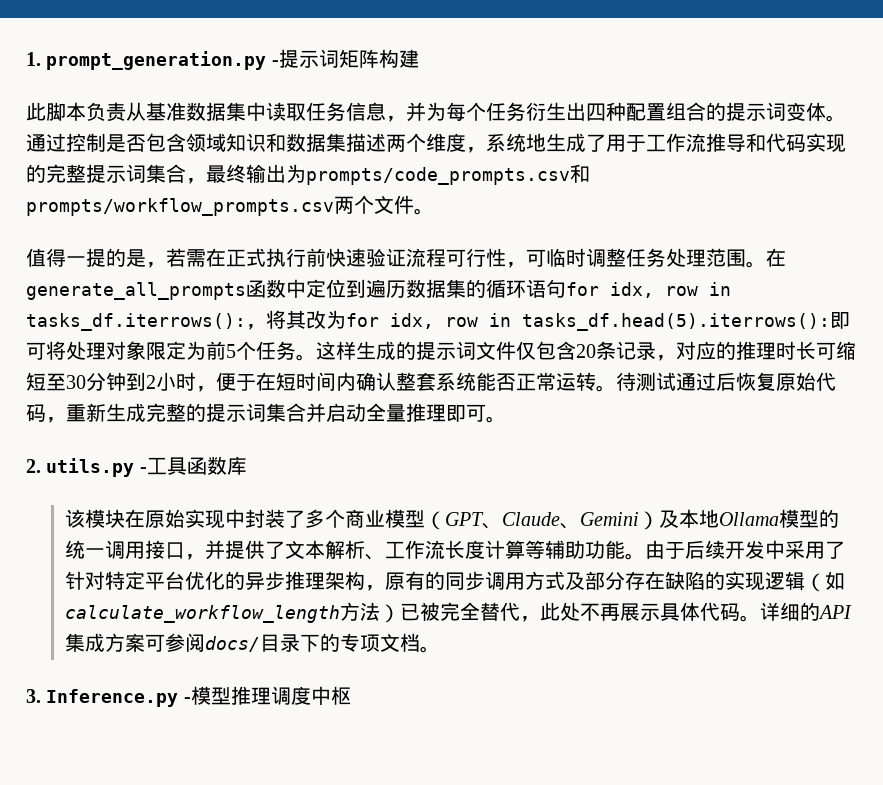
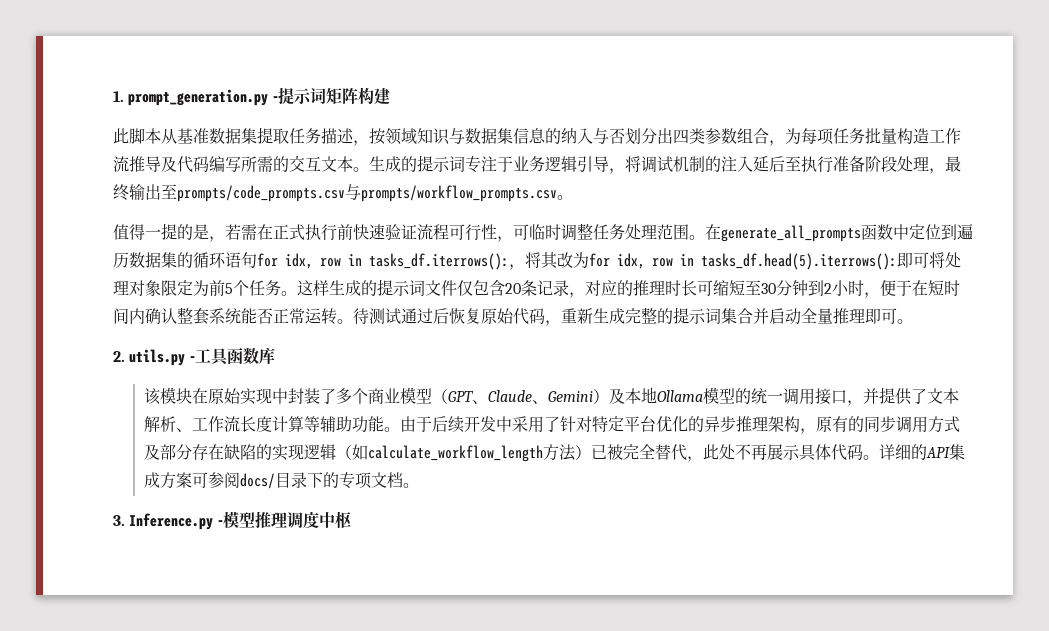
[86,102,126,122] 负责 -> (161, 136) none
[246,102,846,122] [26,133,846,153] [26,164,590,185] [26,195,414,216] 中读取任务信息，并为每个任务衍生出四种配置组合的提示词变体。通过控制是否包含领域知识和数据集描述两个维度，系统地生成了用于工作流推导和代码实现的完整提示词集合，最终输出为prompts/code_prompts.csv和prompts/workflow_prompts.csv两个文件 -> [257,127,961,146] [113,155,961,174] [113,184,557,202] 提取任务描述，按领域知识与数据集信息的纳入与否划分出四类参数组合，为每项任务批量构造工作流推导及代码编写所需的交互文本。生成的提示词专注于业务逻辑引导，将调试机制的注入延后至执行准备阶段处理，最终输出至prompts/code_prompts.csv与prompts/workflow_prompts.csv

